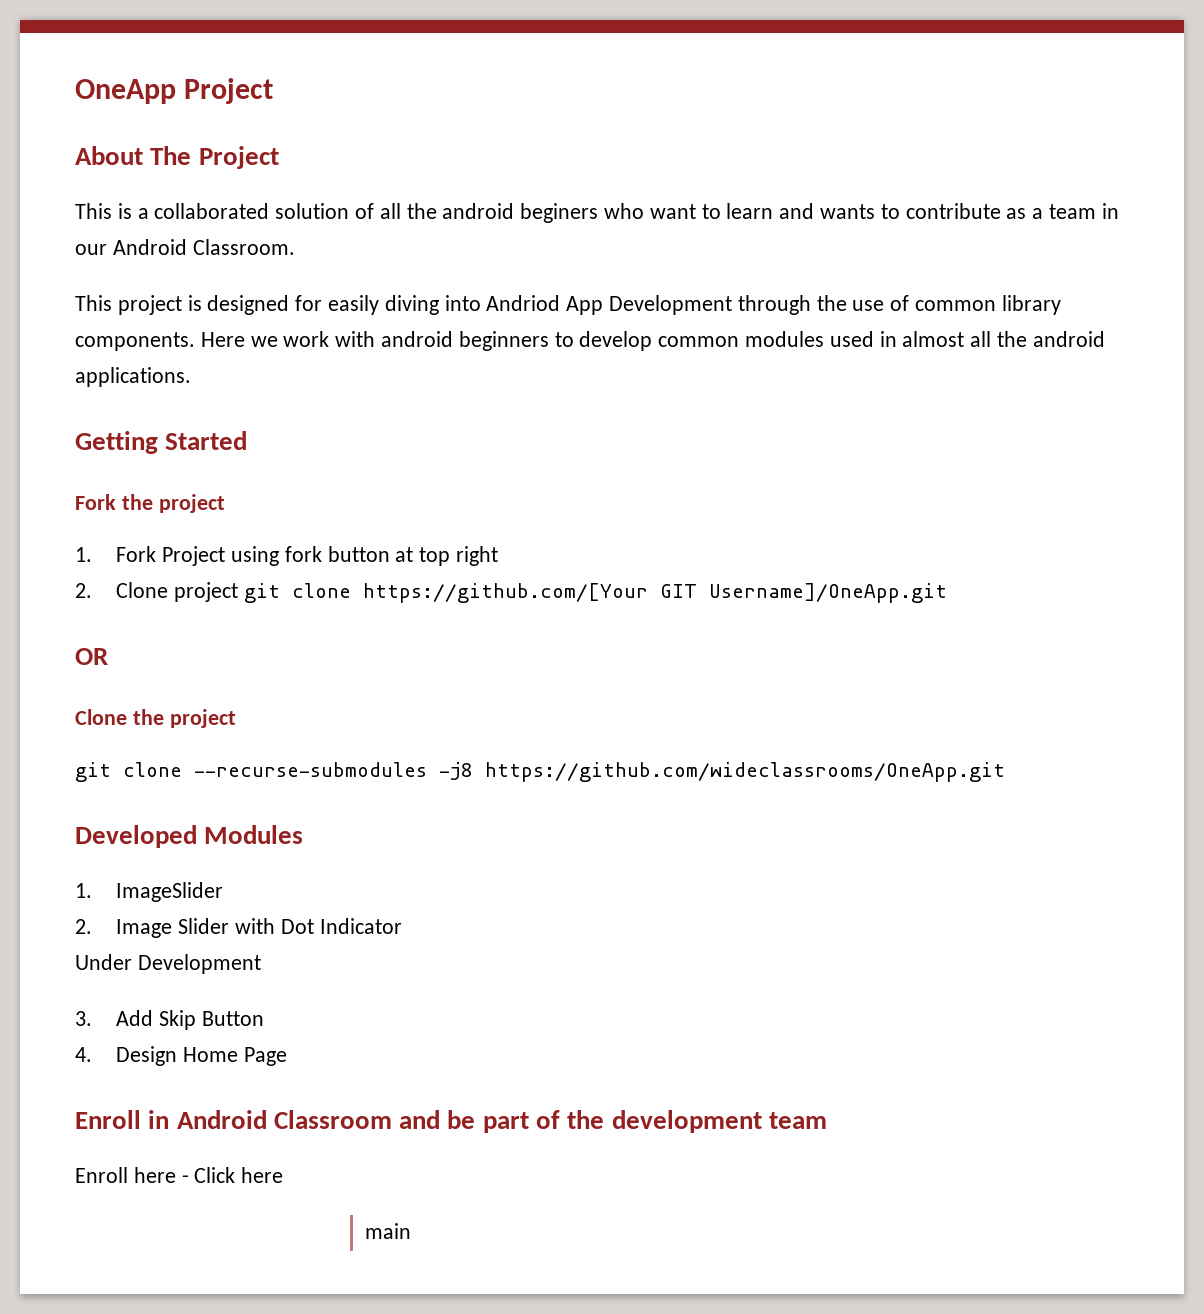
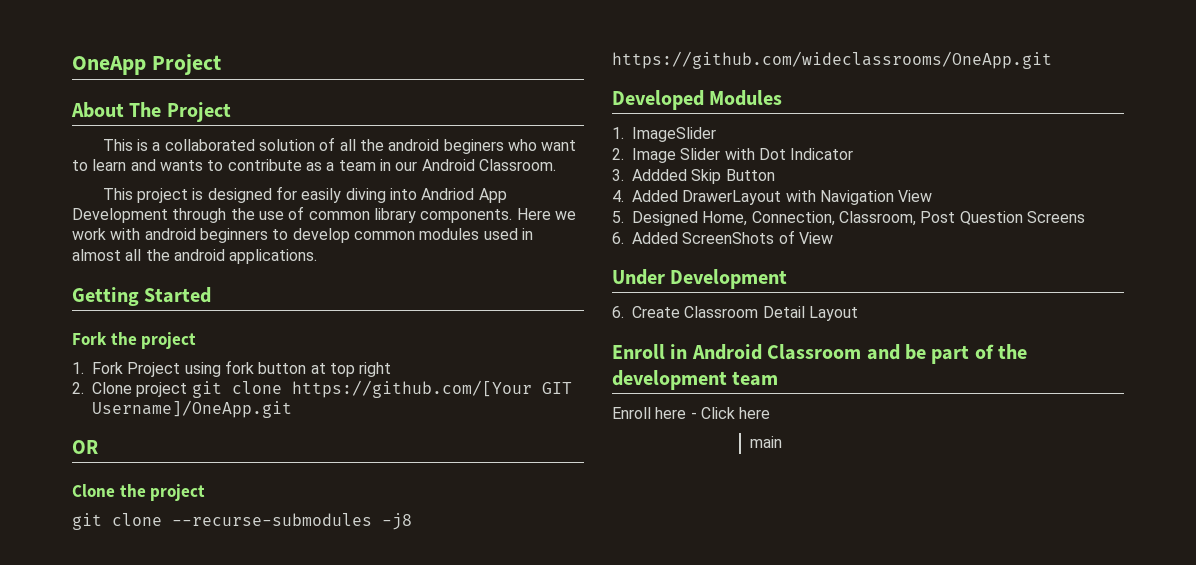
[75,954,261,974] [75,1010,265,1030] [75,1046,288,1066] Under Development // 3. Add Skip Button // 4. Design Home Page -> [612,169,775,184] [612,190,933,205] [612,211,1085,226] [612,230,833,244] [612,269,788,289] [612,306,858,321] 3. Addded Skip Button // 4. Added DrawerLayout with Navigation View // 5. Designed Home, Connection, Classroom, Post Question Screens // 6. Added ScreenShots of View // Under Development // 6. Create Classroom Detail Layout

